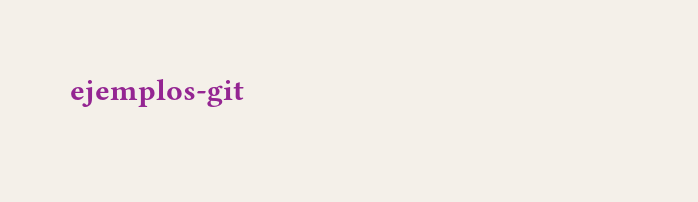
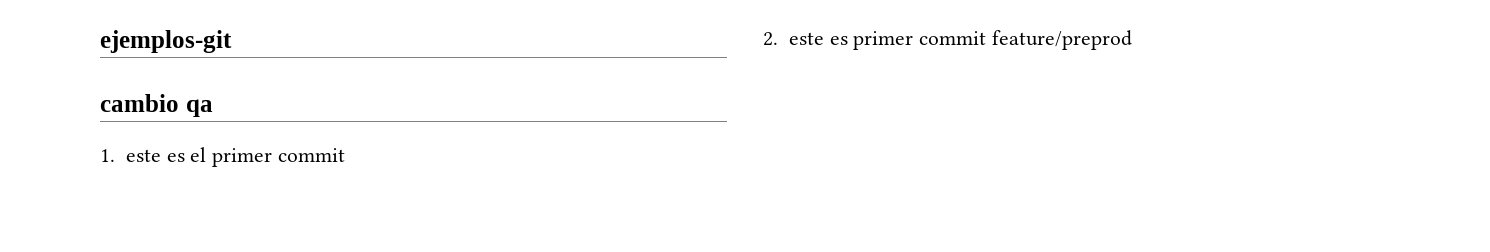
(244, 93) none -> [100,94,213,117] [100,147,345,167] [763,30,1132,50] // cambio qa // 1. este es el primer commit // 2. este es primer commit feature/preprod

